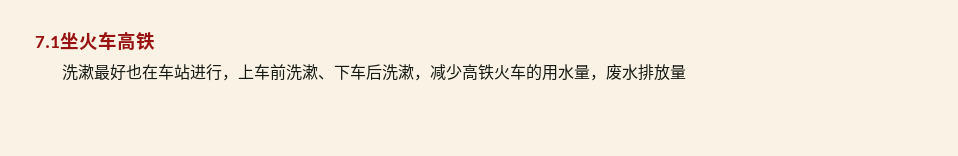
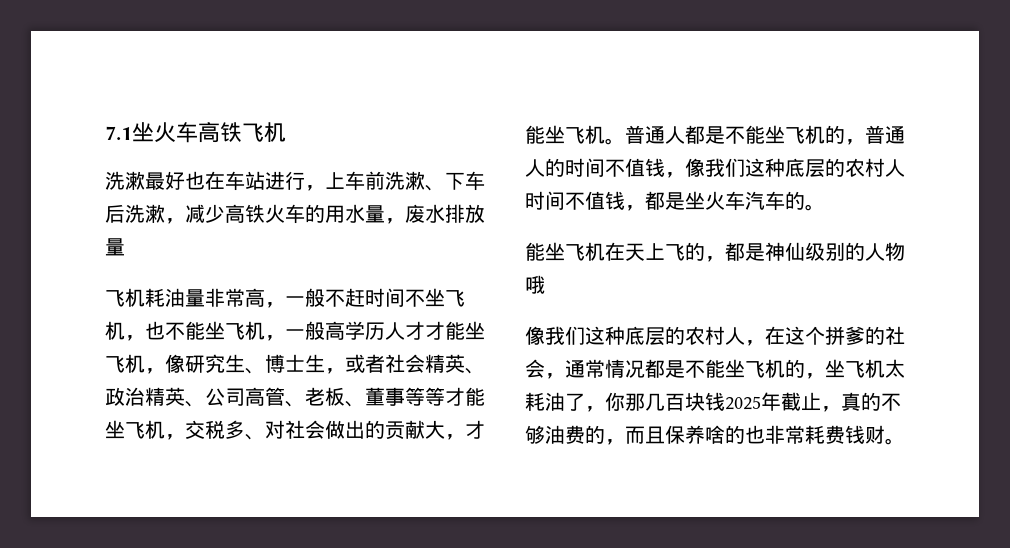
(155, 41) none -> [242,122,286,142] 飞机
(687, 72) none -> [105,288,465,308] [105,321,485,341] [105,354,485,374] [105,387,485,407] [105,420,485,440] [525,125,905,145] [525,158,905,178] [525,191,825,211] [525,242,905,262] [525,275,545,294] [525,326,905,346] [525,359,905,379] [525,392,901,412] [525,425,905,445] // 飞机耗油量非常高，一般不赶时间不坐飞机，也不能坐飞机，一般高学历人才才能坐飞机，像研究生、博士生，或者社会精英、政治精英、公司高管、老板、董事等等才能坐飞机，交税多、对社会做出的贡献大，才能坐飞机。普通人都是不能坐飞机的，普通人的时间不值钱，像我们这种底层的农村人时间不值钱，都是坐火车汽车的。 // 能坐飞机在天上飞的，都是神仙级别的人物哦 // 像我们这种底层的农村人，在这个拼爹的社会，通常情况都是不能坐飞机的，坐飞机太耗油了，你那几百块钱2025年截止，真的不够油费的，而且保养啥的也非常耗费钱财。

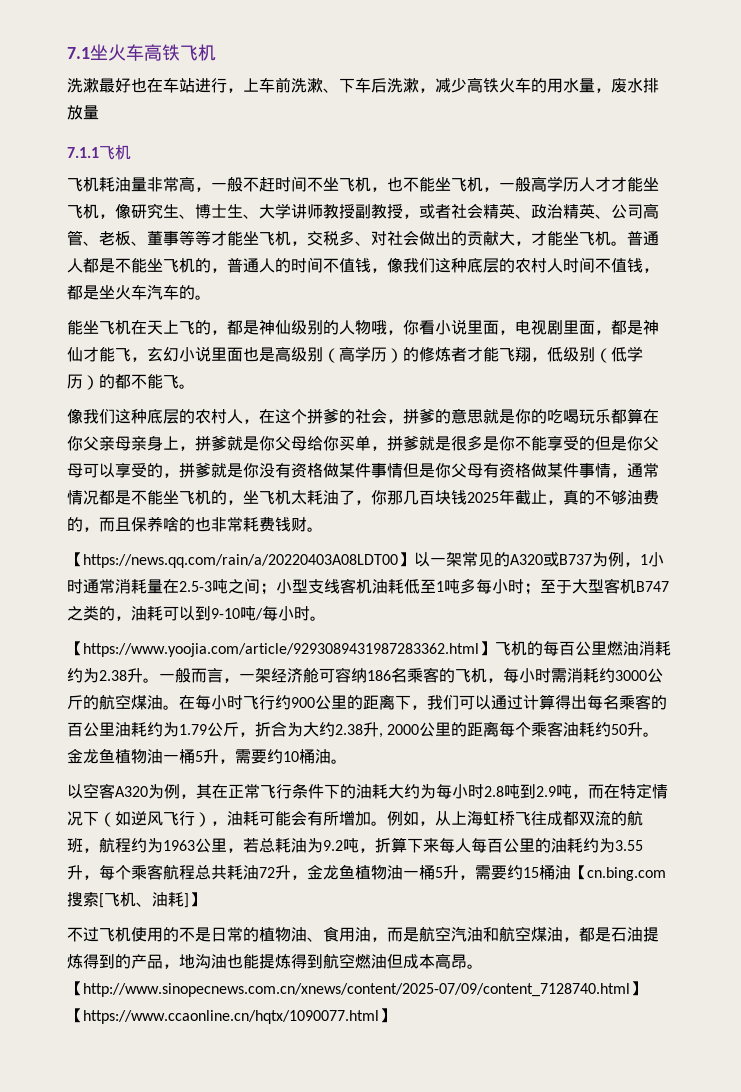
(125, 247) none -> [67,145,131,160] // 7.1.1飞机
(325, 363) none -> [243,203,403,219] 、大学讲师教授副教授
(545, 284) none -> [387,319,659,335] [67,346,643,363] [67,374,195,390] ，你看小说里面，电视剧里面，都是神仙才能飞，玄幻小说里面也是高级别（高学历）的修炼者才能飞翔，低级别（低学历）的都不能飞。
(565, 376) none -> [403,408,659,424] [67,435,659,451] [67,463,627,478] 拼爹的意思就是你的吃喝玩乐都算在你父亲母亲身上，拼爹就是你父母给你买单，拼爹就是很多是你不能享受的但是你父母可以享受的，拼爹就是你没有资格做某件事情但是你父母有资格做某件事情，
(905, 441) none -> [67,552,664,568] [67,578,669,595] [67,605,326,621] [67,641,671,657] [67,667,663,683] [67,694,667,710] [67,721,660,738] [67,748,347,764] [67,783,668,799] [67,810,643,827] [67,837,643,853] [67,864,666,881] [67,892,205,908] [67,926,659,942] [67,953,483,969] [67,981,646,997] [67,1008,395,1024] // 【https://news.qq.com/rain/a/20220403A08LDT00】以一架常见的A320或B737为例，1小时通常消耗量在2.5-3吨之间；小型支线客机油耗低至1吨多每小时；至于大型客机B747之类的，油耗可以到9-10吨/每小时。 // 【https://www.yoojia.com/article/9293089431987283362.html】飞机的每百公里燃油消耗约为2.38升。一般而言，一架经济舱可容纳186名乘客的飞机，每小时需消耗约3000公斤的航空煤油。在每小时飞行约900公里的距离下，我们可以通过计算得出每名乘客的百公里油耗约为1.79公斤，折合为大约2.38升, 2000公里的距离每个乘客油耗约50升。金龙鱼植物油一桶5升，需要约10桶油。 // 以空客A320为例，其在正常飞行条件下的油耗大约为每小时2.8吨到2.9吨，而在特定情况下（如逆风飞行），油耗可能会有所增加。例如，从上海虹桥飞往成都双流的航班，航程约为1963公里，若总耗油为9.2吨，折算下来每人每百公里的油耗约为3.55升，每个乘客航程总共耗油72升，金龙鱼植物油一桶5升，需要约15桶油【cn.bing.com搜索[飞机、油耗]】 // 不过飞机使用的不是日常的植物油、食用油，而是航空汽油和航空煤油，都是石油提炼得到的产品，地沟油也能提炼得到航空燃油但成本高昂。【http://www.sinopecnews.com.cn/xnews/content/2025-07/09/content_7128740.html】【https://www.ccaonline.cn/hqtx/1090077.html】

